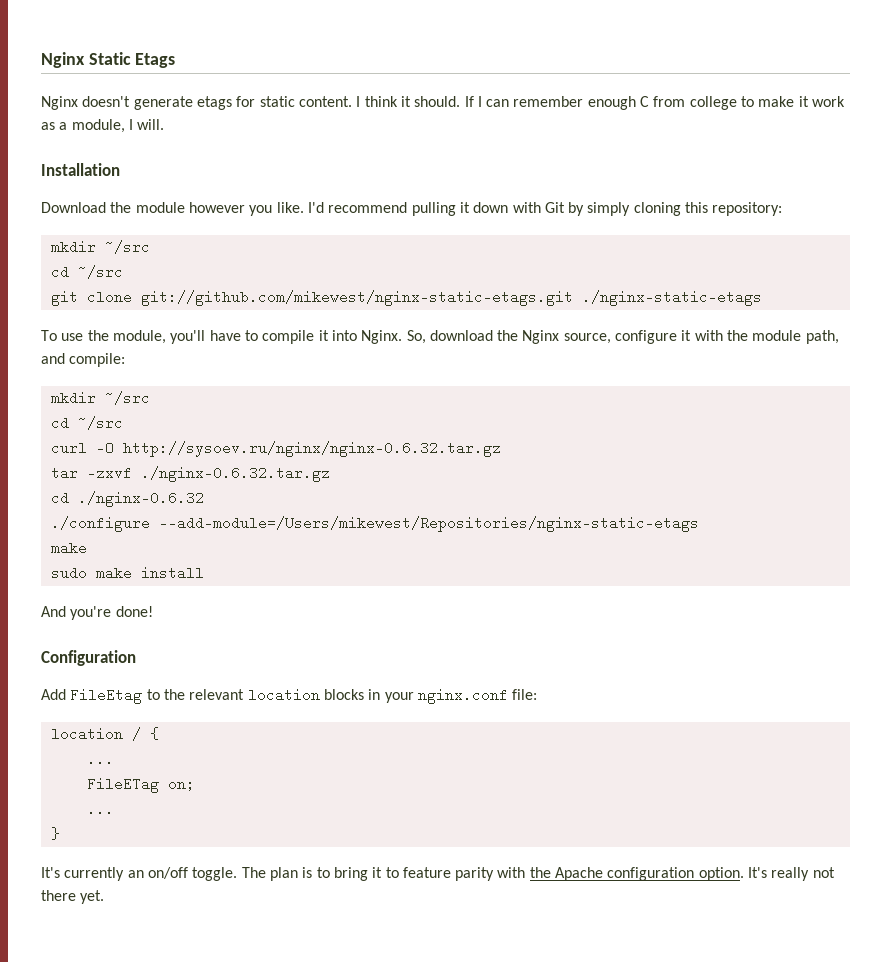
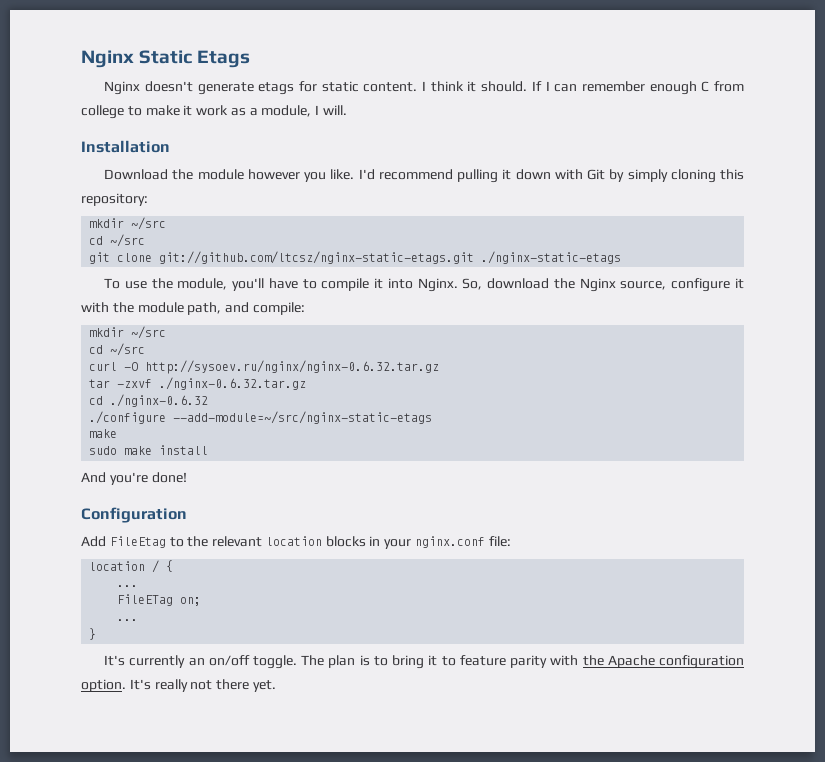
[140,290,573,306] git://github.com/mikewest/nginx-static-etags.git -> [159,251,475,264] git://github.com/ltcsz/nginx-static-etags.git
[158,516,699,532] --add-module=/Users/mikewest/Repositories/nginx-static-etags -> [173,411,433,424] --add-module=~/src/nginx-static-etags

